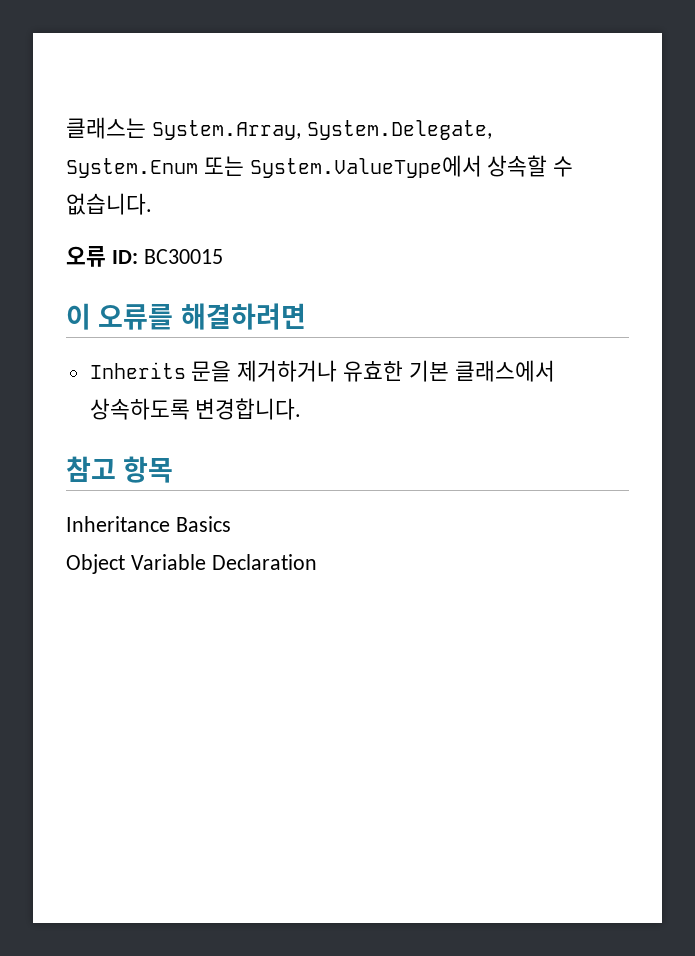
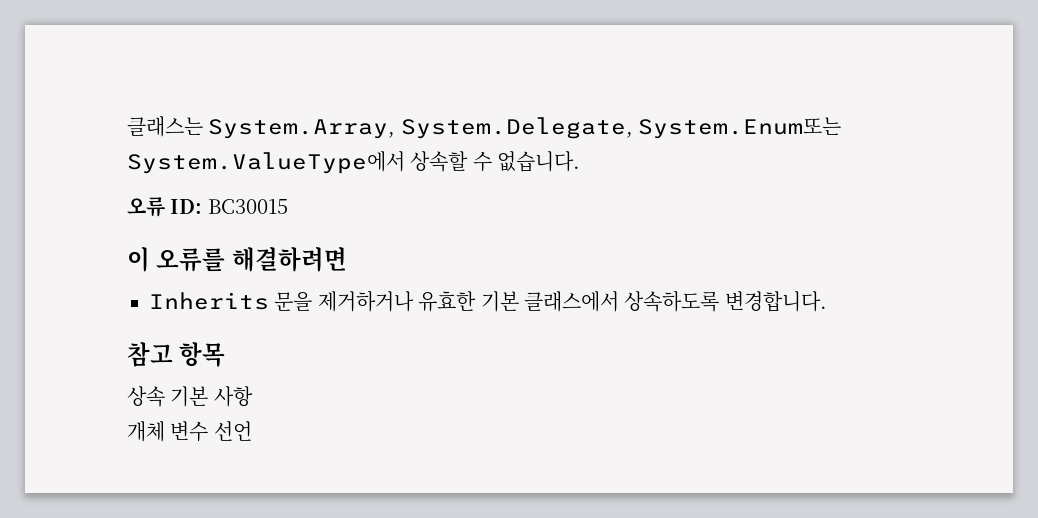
[66,156,244,178] System.Enum 또는 -> [638,117,842,139] System.Enum또는
[66,516,231,532] [66,554,317,574] Inheritance Basics // Object Variable Declaration -> [127,386,253,407] [127,421,252,442] 상속 기본 사항 // 개체 변수 선언

